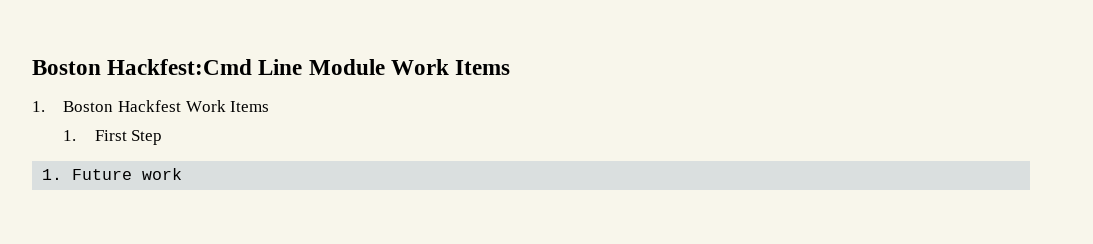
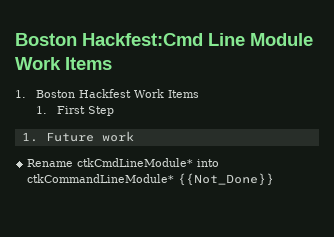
(183, 174) none -> [27,158,220,167] [27,173,275,186] // Rename ctkCmdLineModule* into ctkCommandLineModule* {{Not_Done}}

